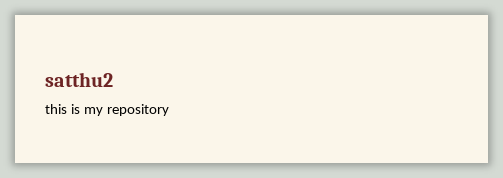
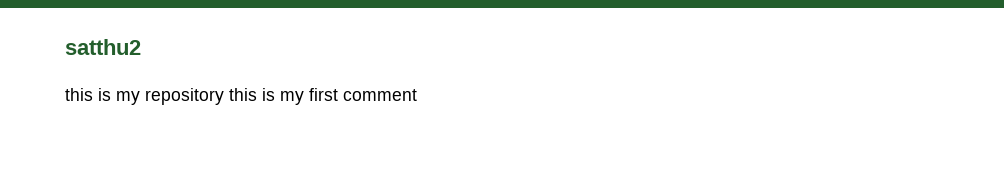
(169, 110) none -> [229,88,417,105] this is my first comment

